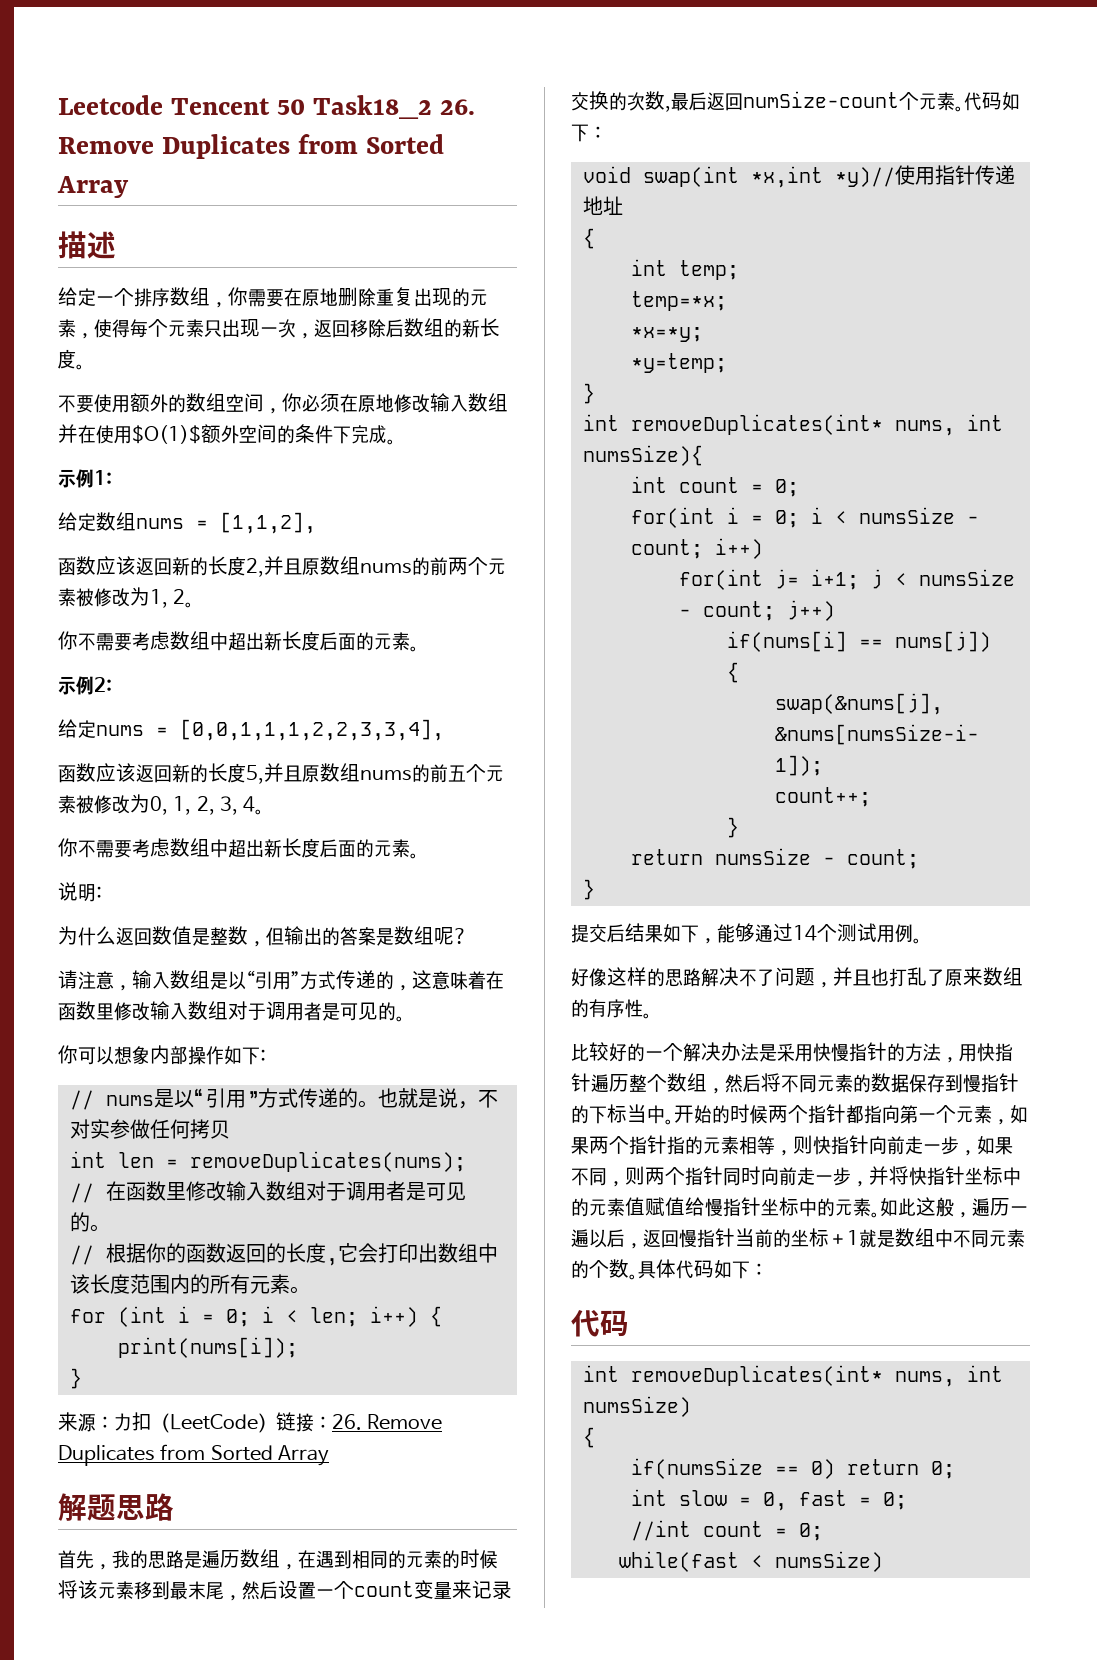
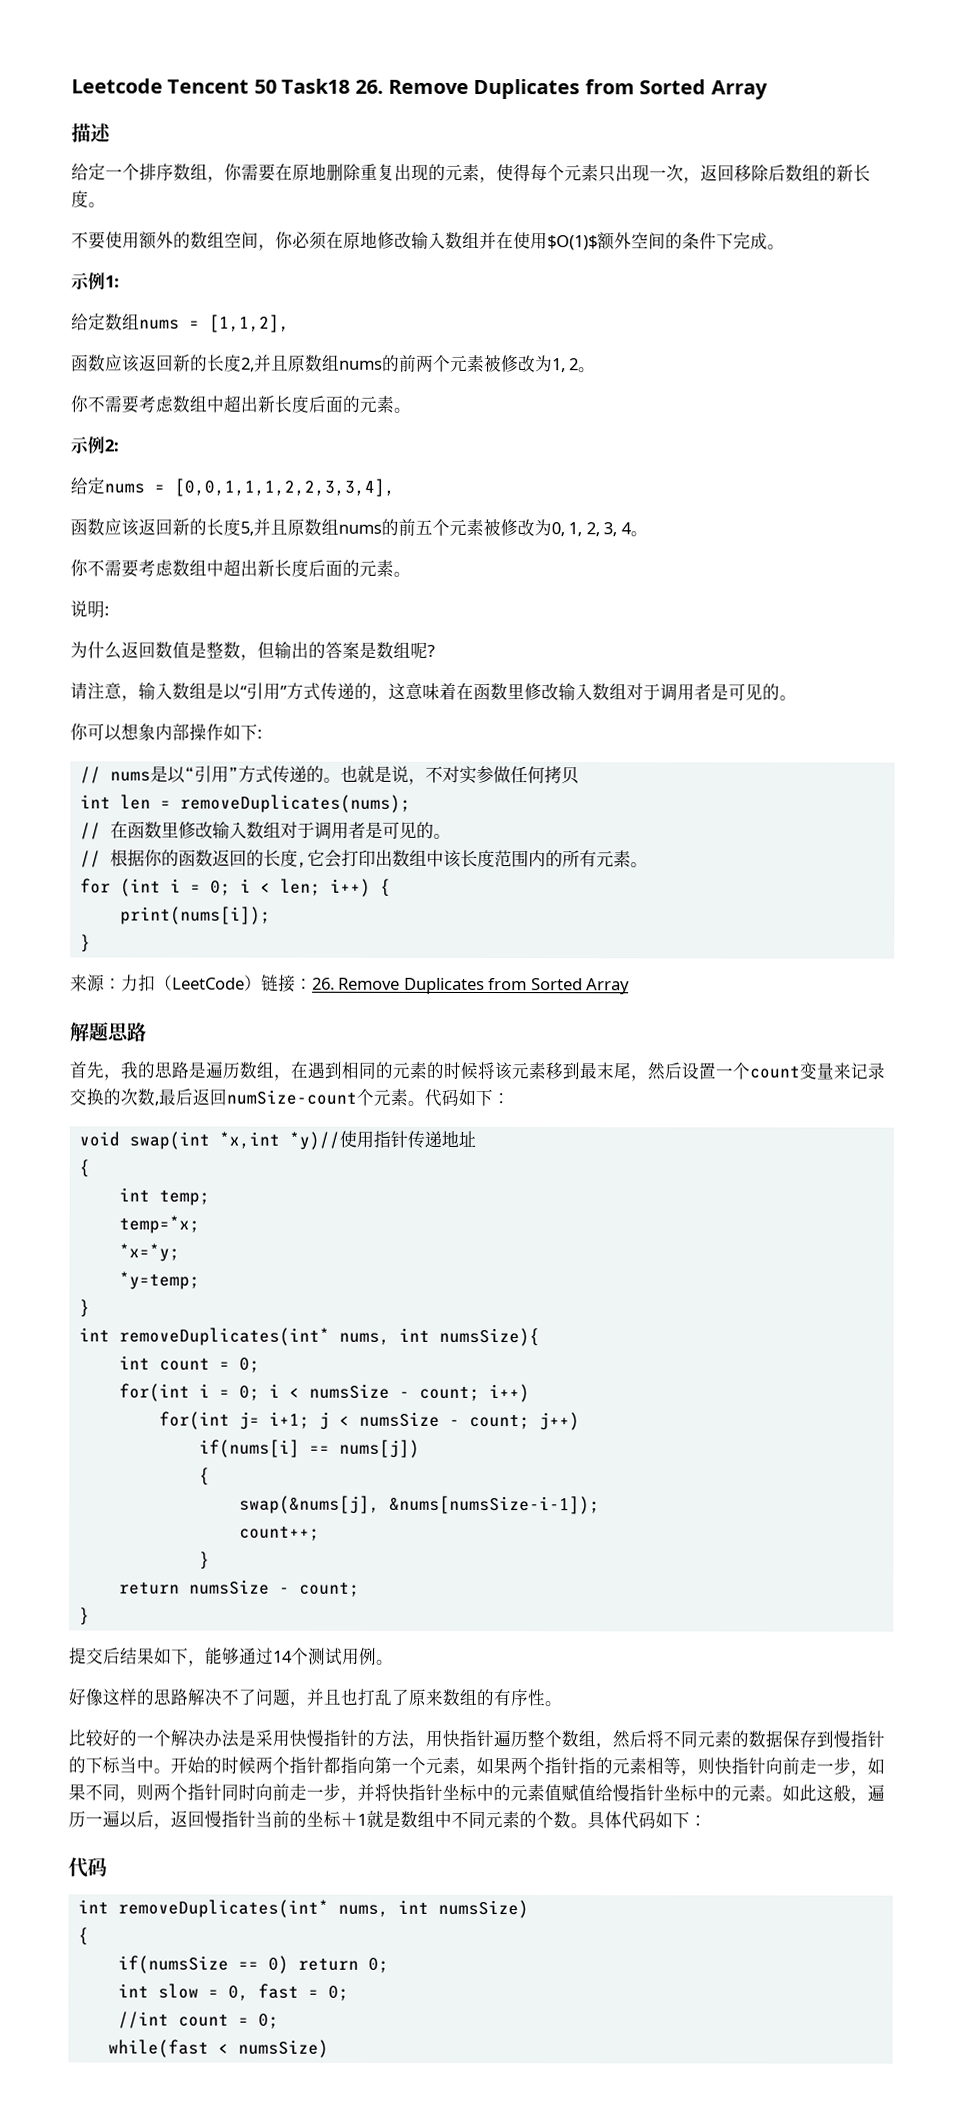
[313,95,433,119] Task18_2 -> [281,78,351,94] Task18

